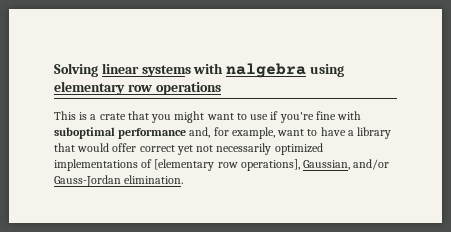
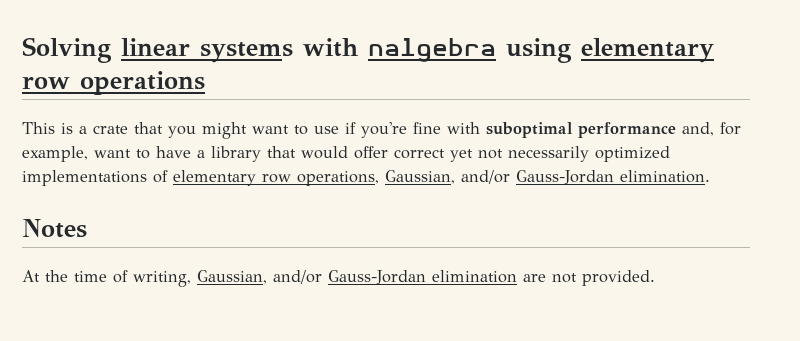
[154,159,300,171] [elementary row operations], -> [173,170,379,186] elementary row operations,
(184, 179) none -> [22,219,87,238] [22,270,655,287] // Notes // At the time of writing, Gaussian, and/or Gauss-Jordan elimination are not provided.

